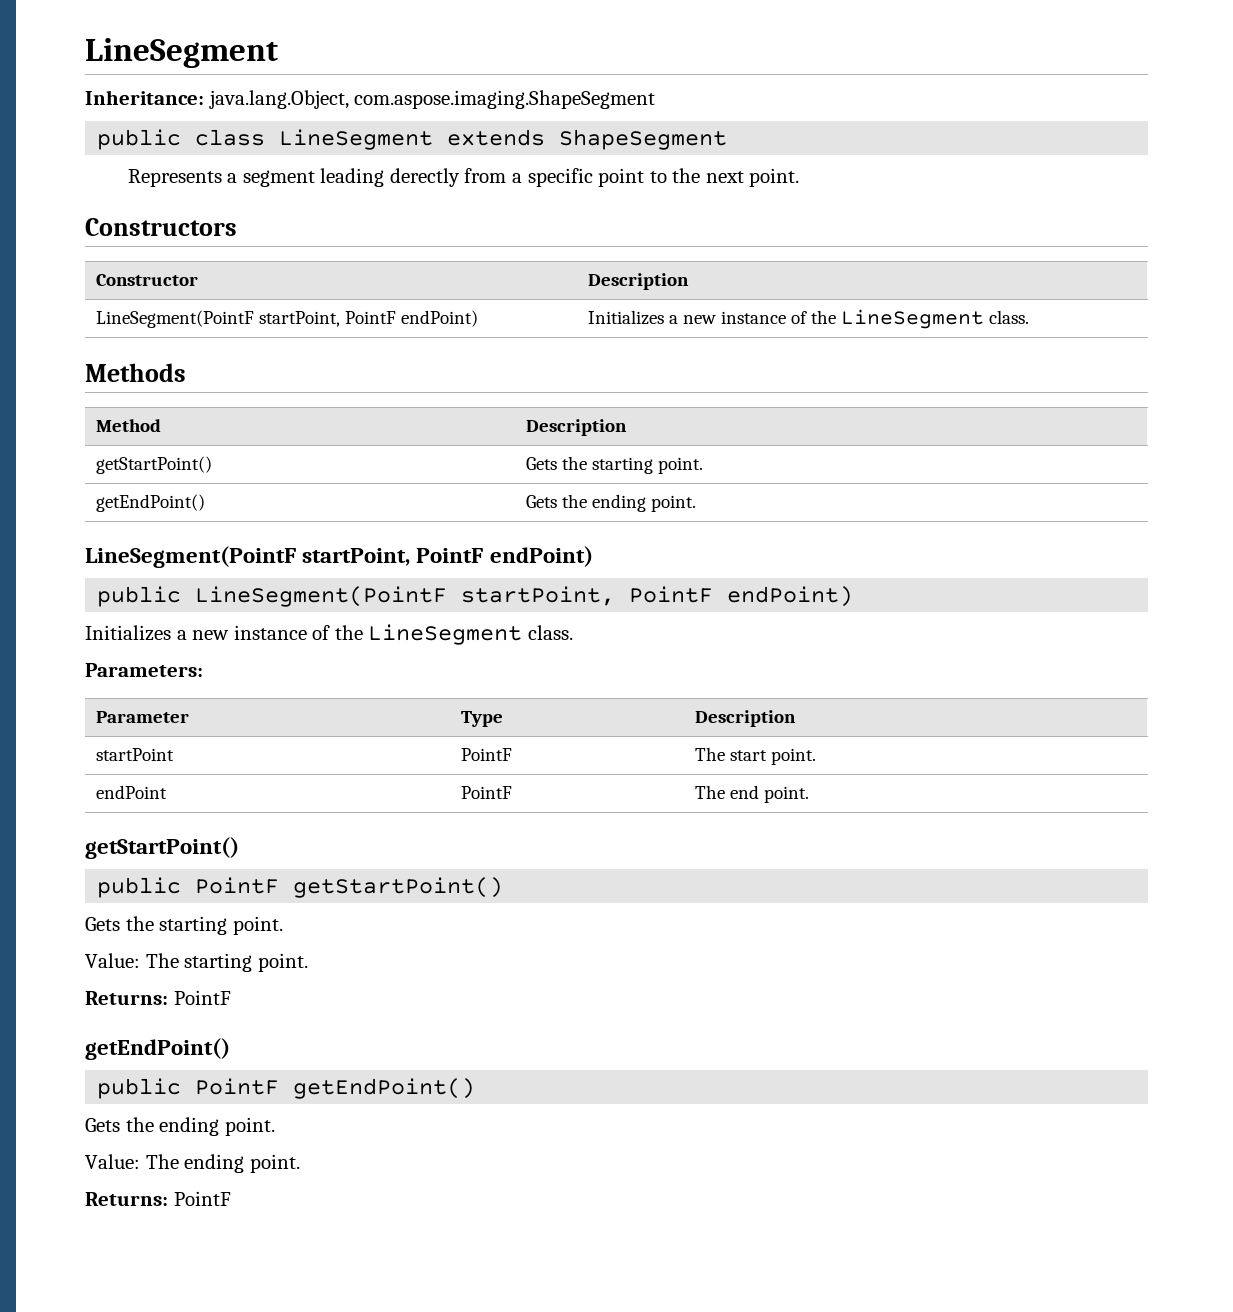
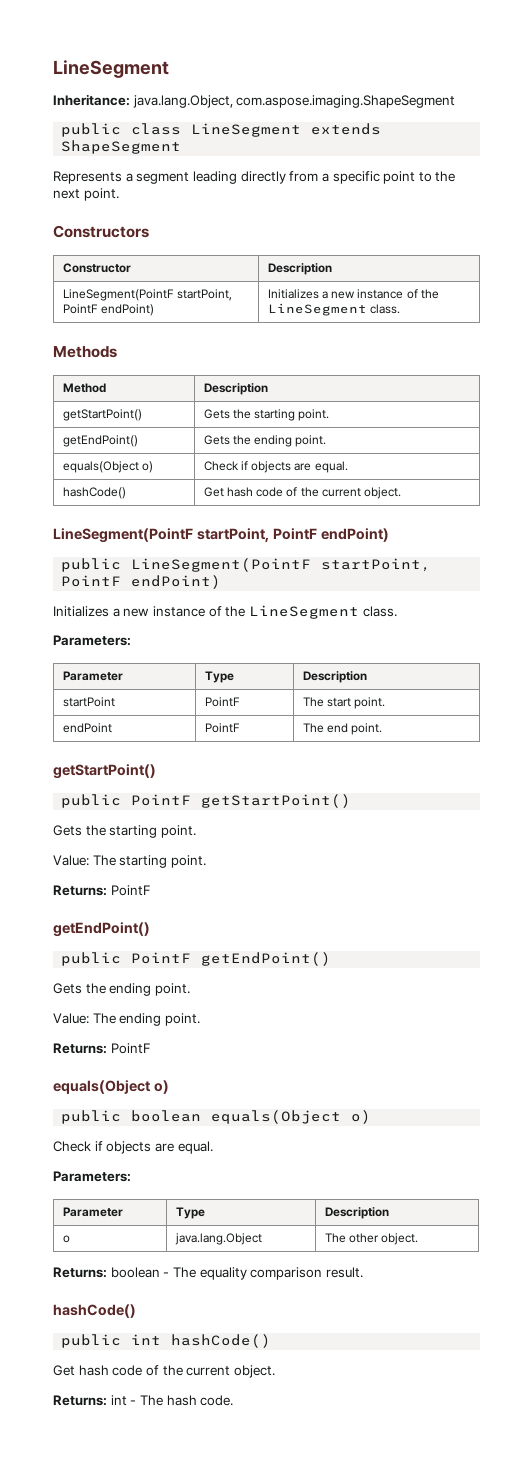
[389,168,460,187] derectly -> [240,171,286,184] directly
(697, 503) none -> [62,461,153,473] [203,461,348,473] [62,487,126,499] [203,487,402,499] // equals(Object o) | Check if objects are equal. // hashCode() | Get hash code of the current object.
(231, 1198) none -> [53,1080,169,1094] [61,1110,372,1124] [53,1141,213,1154] [53,1171,131,1182] [62,1207,123,1217] [175,1207,205,1219] [324,1207,389,1219] [62,1235,70,1243] [174,1233,262,1245] [324,1233,419,1245] [53,1267,363,1280] [53,1304,136,1318] [61,1334,272,1348] [53,1365,275,1378] [53,1395,234,1406] // equals(Object o) // public boolean equals(Object o) // Check if objects are equal. // Parameters: // Parameter | Type | Description // o | java.lang.Object | The other object. // Returns: boolean - The equality comparison result. // hashCode() // public int hashCode() // Get hash code of the current object. // Returns: int - The hash code.

